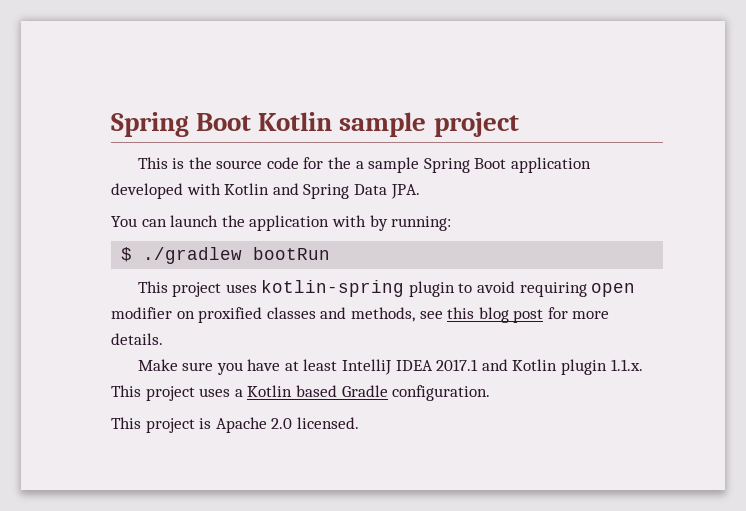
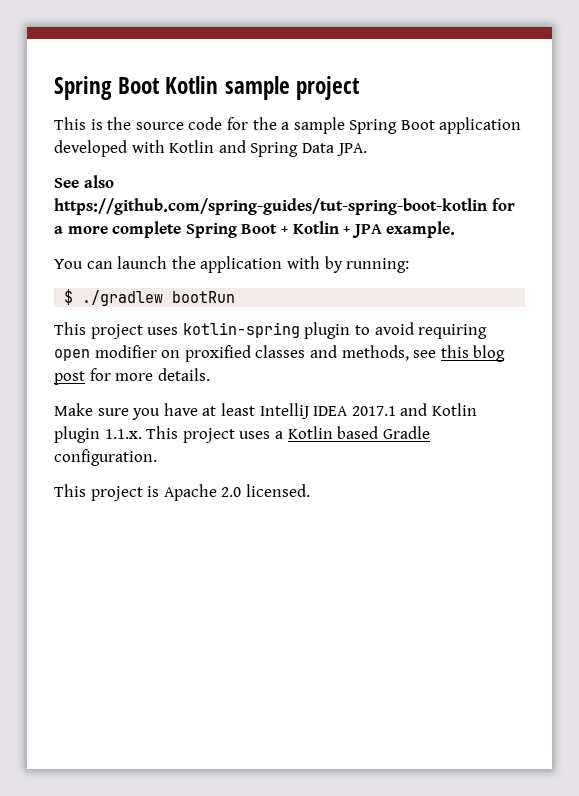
(420, 191) none -> [54,175,114,188] [54,198,515,215] [54,221,456,238] // See also https://github.com/spring-guides/tut-spring-boot-kotlin for a more complete Spring Boot + Kotlin + JPA example.

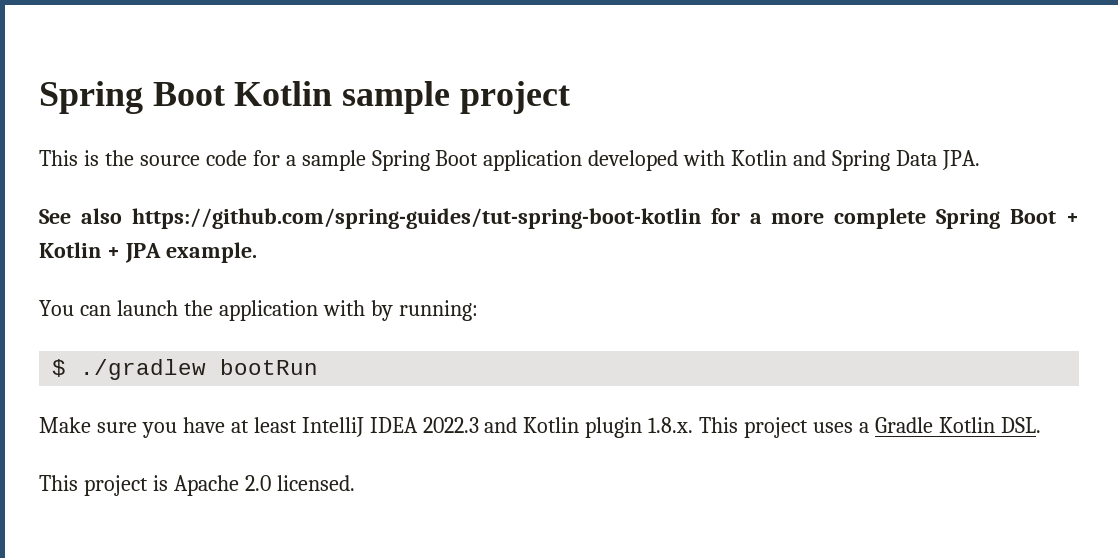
[252,117,277,130] the -> (280, 158) none
[54,322,488,339] [54,345,506,362] [54,368,210,385] // This project uses kotlin-spring plugin to avoid requiring open modifier on proxified classes and methods, see this blog post for more details. -> (319, 367) none
[351,406,396,416] 2017.1 -> [422,417,479,433] 2022.3
[104,429,142,439] 1.1.x. -> [648,417,694,433] 1.8.x.
[287,426,430,439] [54,449,157,466] Kotlin based Gradle configuration. -> [874,417,1041,433] Gradle Kotlin DSL.

